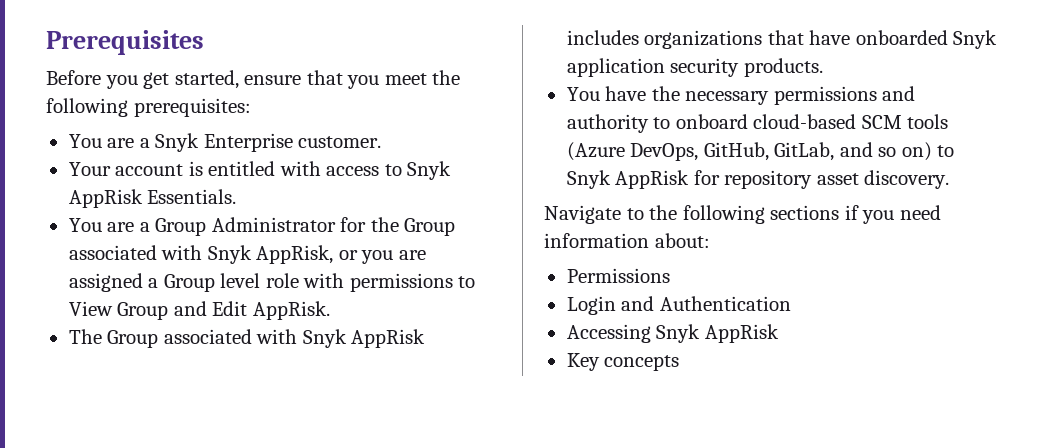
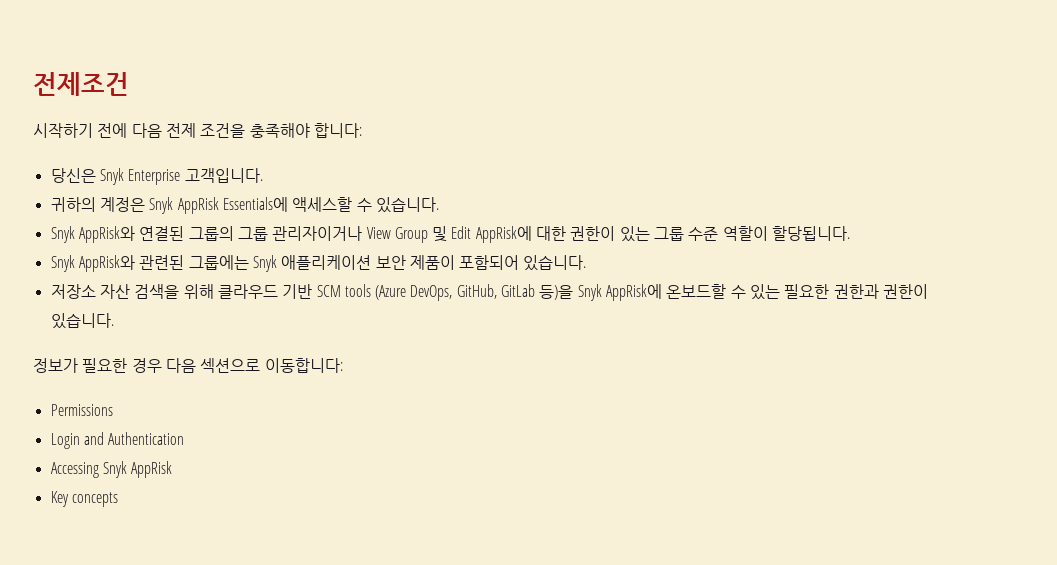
[46,30,204,55] [46,70,461,89] [46,98,251,117] [68,133,382,152] [68,161,452,180] [68,189,237,208] [68,217,456,236] [68,245,426,264] [68,273,476,292] [68,301,330,320] [68,329,426,348] [566,30,998,49] [566,58,823,77] [566,86,916,105] [566,114,857,133] Prerequisites // Before you get started, ensure that you meet the following prerequisites: // You are a Snyk Enterprise customer. // Your account is entitled with access to Snyk AppRisk Essentials. // You are a Group Administrator for the Group associated with Snyk AppRisk, or you are assigned a Group level role with permissions to View Group and Edit AppRisk. // The Group associated with Snyk AppRisk includes organizations that have onboarded Snyk application security products. // You have the necessary permissions and authority to onboard cloud-based -> [33,72,129,96] [33,123,362,138] [50,168,263,185] [50,197,439,214] [50,226,851,243] [50,255,587,272] [50,284,313,299] 전제조건 // 시작하기 전에 다음 전제 조건을 충족해야 합니다: // 당신은 Snyk Enterprise 고객입니다. // 귀하의 계정은 Snyk AppRisk Essentials에 액세스할 수 있습니다. // Snyk AppRisk와 연결된 그룹의 그룹 관리자이거나 View Group 및 Edit AppRisk에 대한 권한이 있는 그룹 수준 역할이 할당됩니다. // Snyk AppRisk와 관련된 그룹에는 Snyk 애플리케이션 보안 제품이 포함되어 있습니다. // 저장소 자산 검색을 위해 클라우드 기반
[774,142,955,161] [566,170,950,189] [544,205,941,224] [544,233,710,248] GitLab, and so on) to Snyk AppRisk for repository asset discovery. // Navigate to the following sections if you need information about: -> [501,284,929,301] [50,313,114,329] [33,358,343,373] GitLab 등)을 Snyk AppRisk에 온보드할 수 있는 필요한 권한과 권한이 있습니다. // 정보가 필요한 경우 다음 섹션으로 이동합니다:

